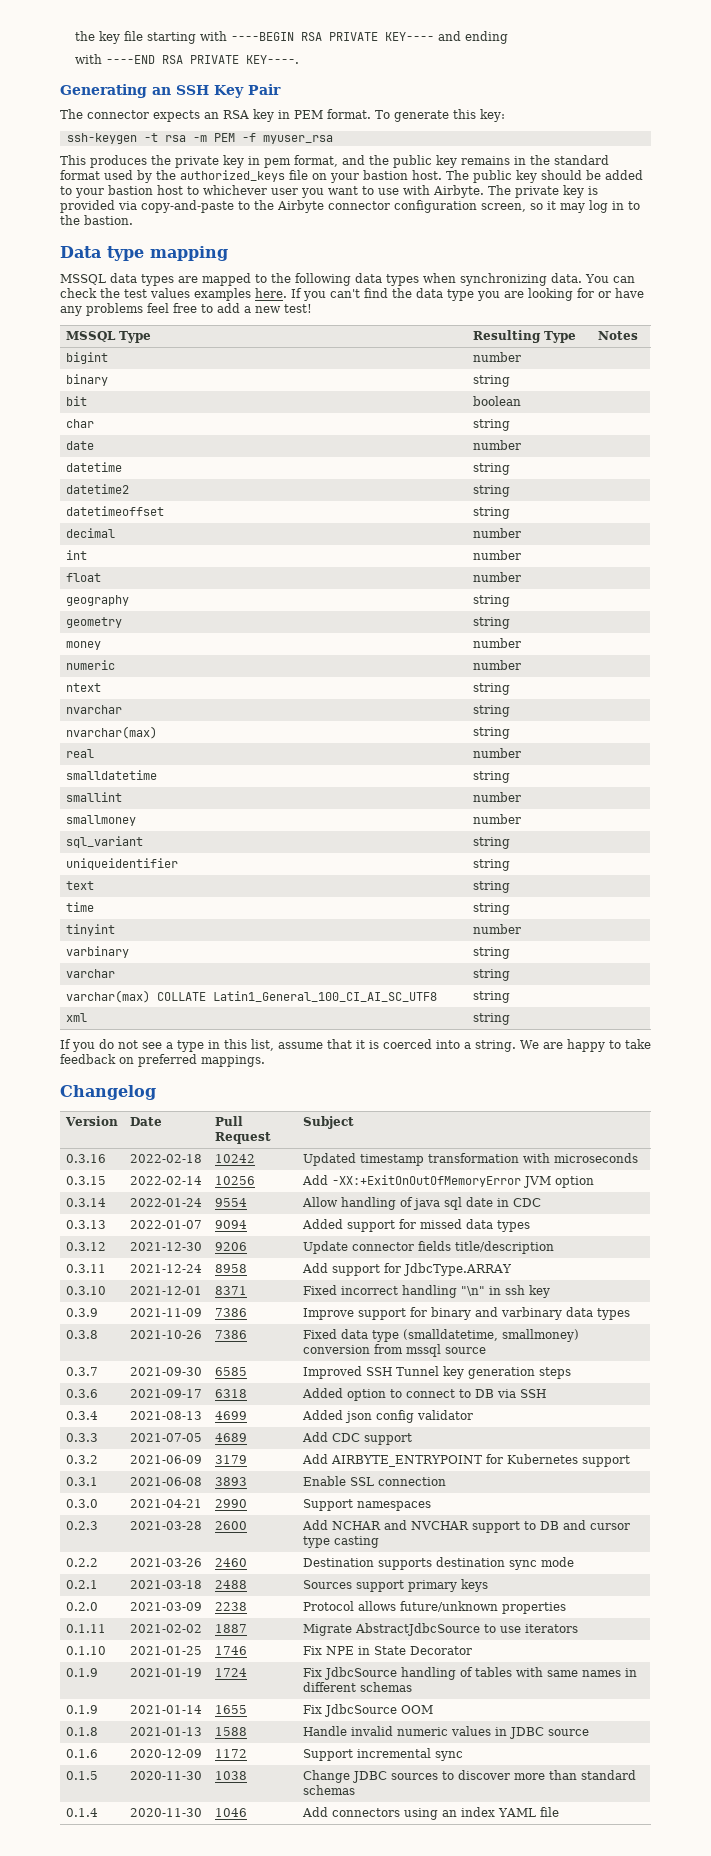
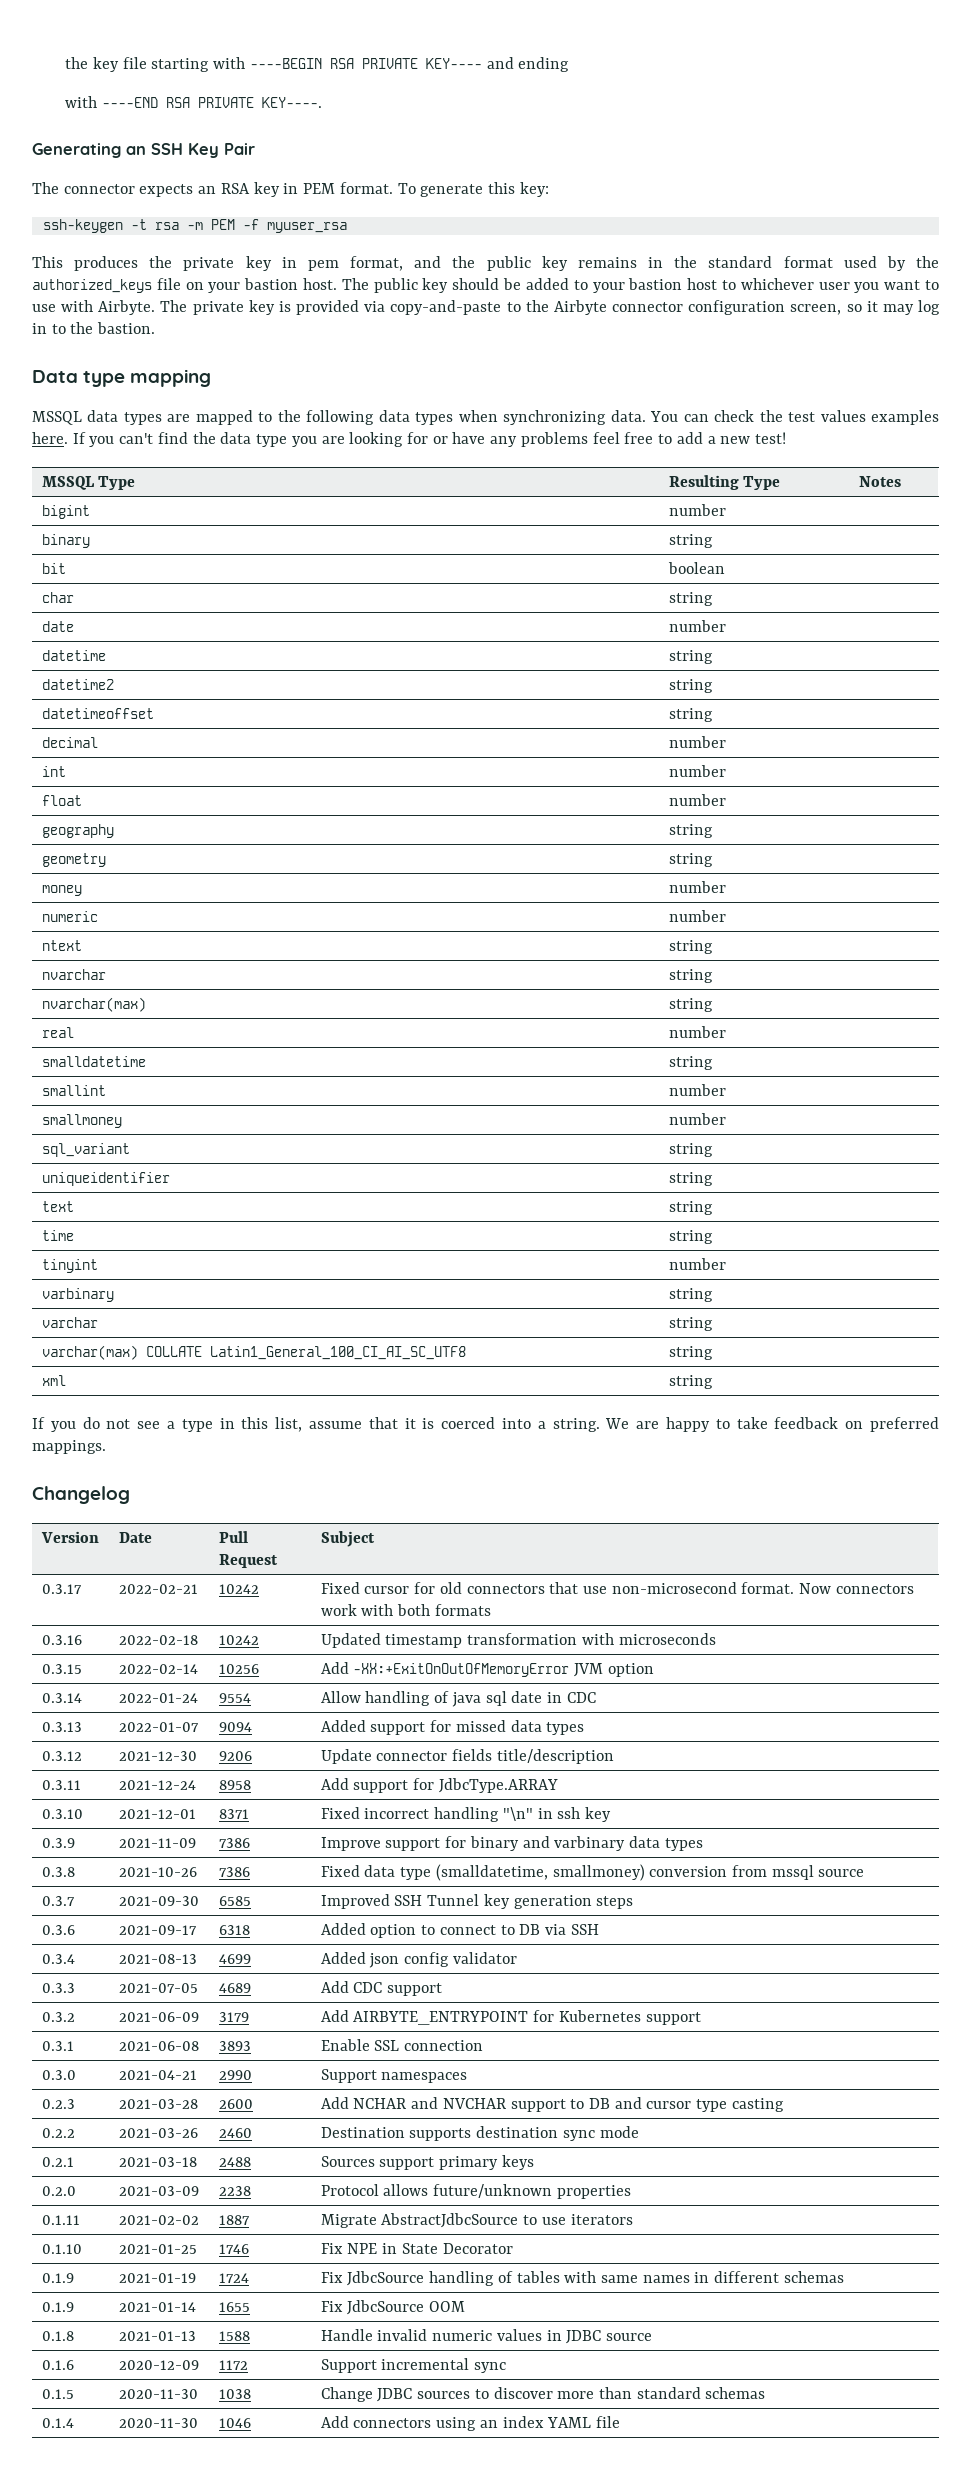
(354, 1122) none -> [41,1584,82,1594] [118,1584,198,1594] [218,1584,259,1594] [320,1582,914,1594] [320,1604,491,1616] // 0.3.17 | 2022-02-21 | 10242 | Fixed cursor for old connectors that use non-microsecond format. Now connectors work with both formats

